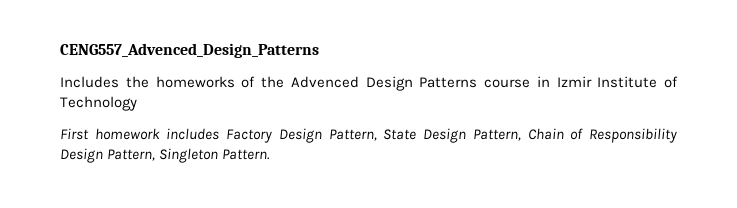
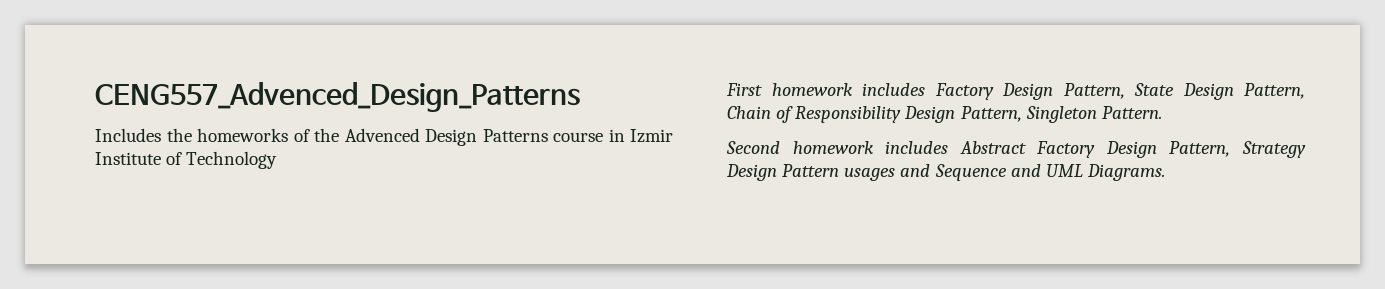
(271, 154) none -> [726,141,1306,158] [726,164,1165,181] // Second homework includes Abstract Factory Design Pattern, Strategy Design Pattern usages and Sequence and UML Diagrams.

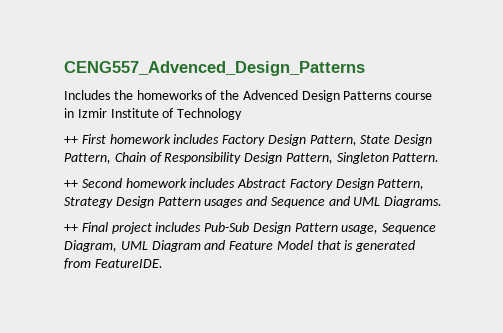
(278, 160) none -> [64,136,78,144] ++
(1162, 112) none -> [64,180,78,188] ++
(1165, 172) none -> [64,222,437,234] [64,240,416,252] [64,258,163,269] // ++ Final project includes Pub-Sub Design Pattern usage, Sequence Diagram, UML Diagram and Feature Model that is generated from FeatureIDE.

